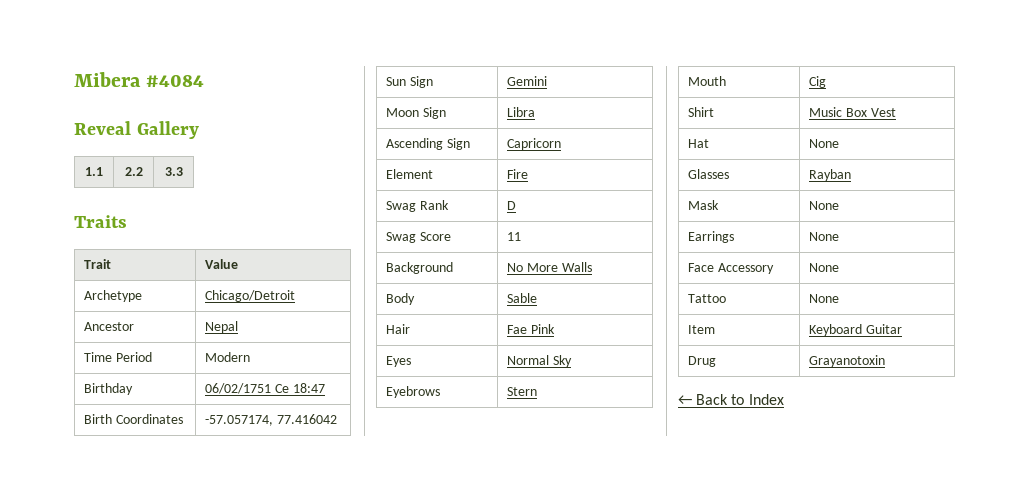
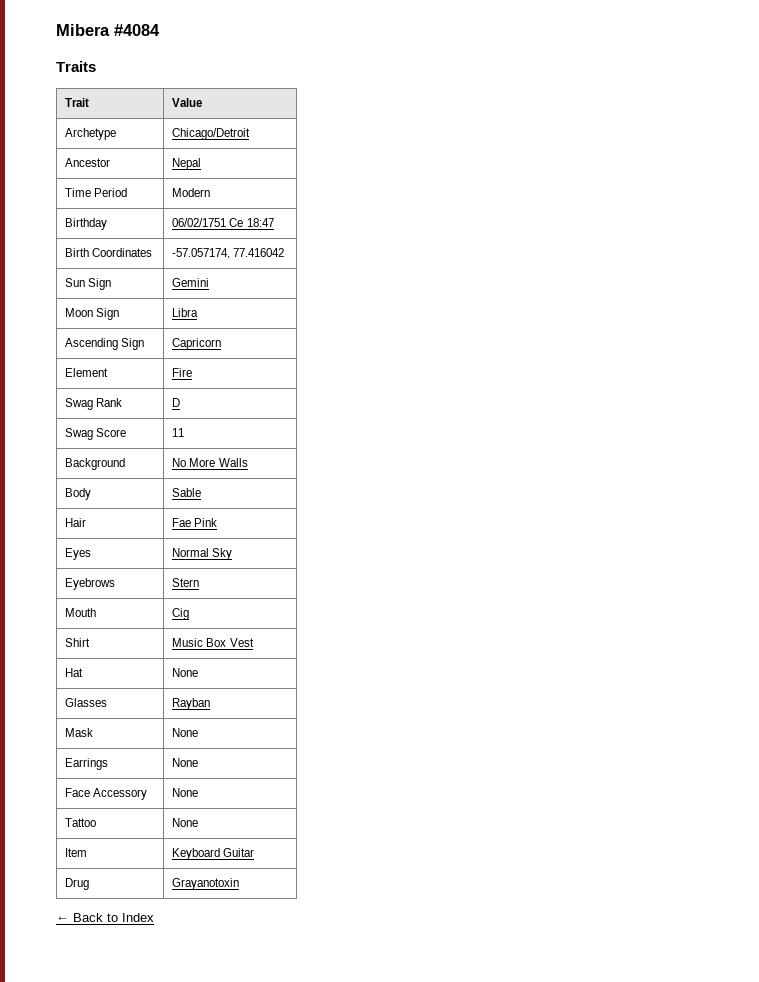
[74,121,199,139] [85,167,103,176] [124,167,143,176] [164,167,183,176] // Reveal Gallery // 1.1 | 2.2 | 3.3 -> (160, 30) none

